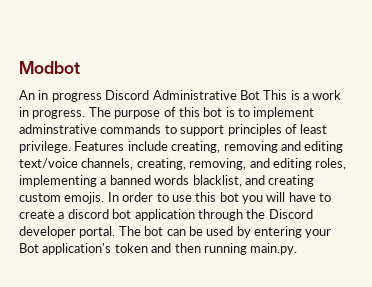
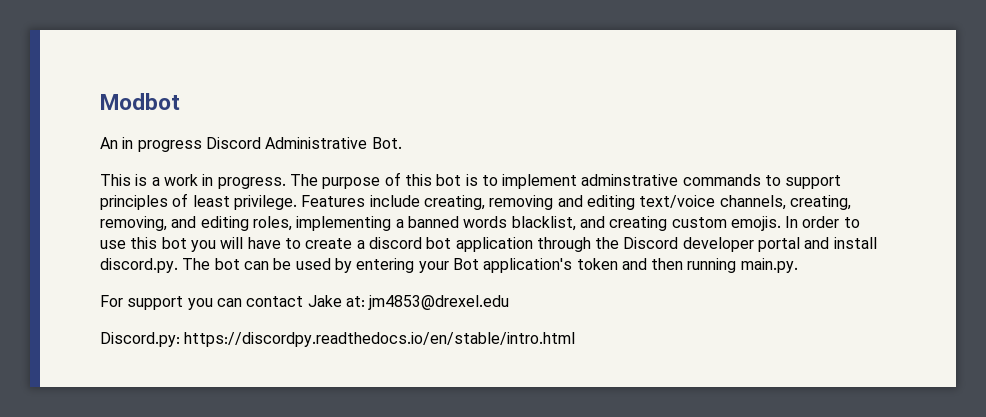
[239,90,260,100] Bot -> [371,137,402,149] Bot. //
[79,226,116,238] portal. -> [758,237,877,252] [100,258,178,273] portal and install discord.py.
(298, 249) none -> [100,295,510,310] [100,332,576,347] // For support you can contact Jake at: jm4853@drexel.edu // Discord.py: https://discordpy.readthedocs.io/en/stable/intro.html

